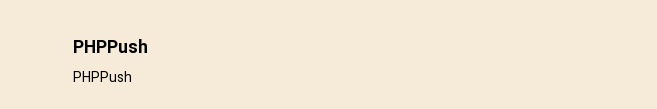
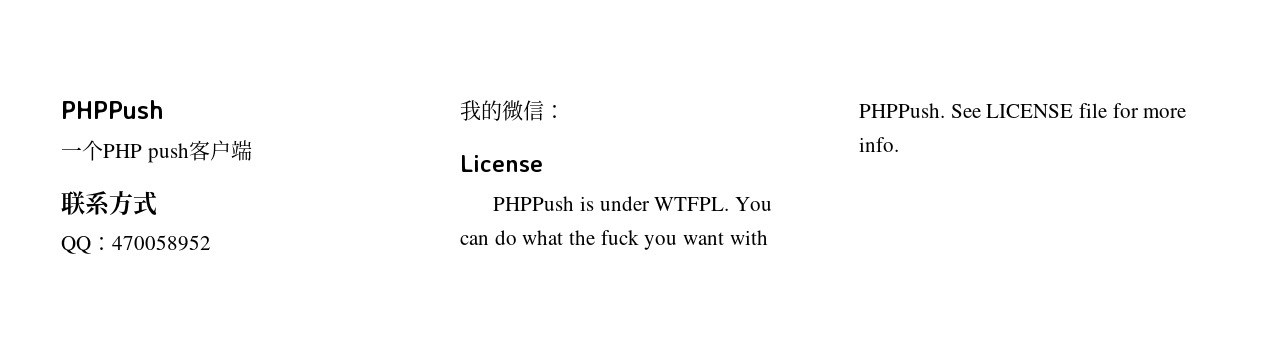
[73,71,132,82] PHPPush -> [61,140,252,163] [61,191,157,216] [61,235,211,254] [460,100,565,121] [460,155,543,172] [493,196,772,211] [460,230,768,250] [859,103,1187,118] [859,137,899,152] 一个PHP push客户端 // 联系方式 // QQ：470058952 // 我的微信： // License // PHPPush is under WTFPL. You can do what the fuck you want with PHPPush. See LICENSE file for more info.

